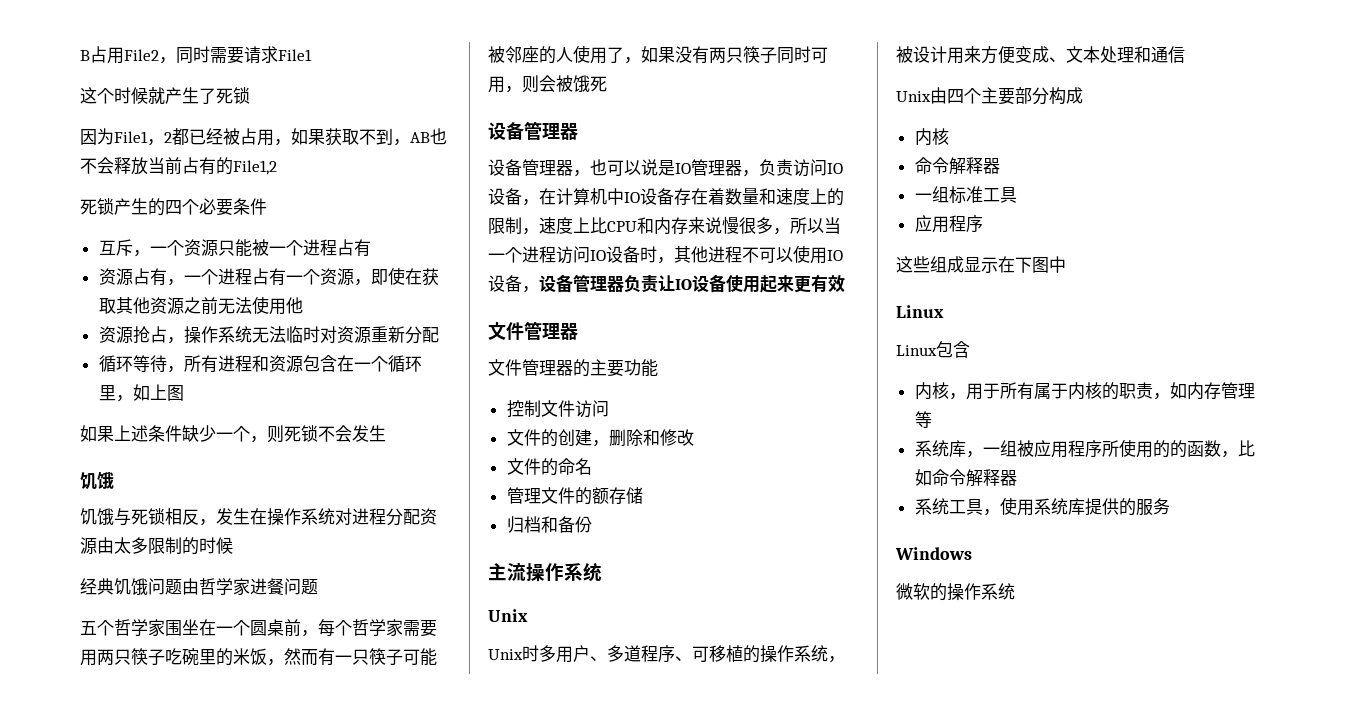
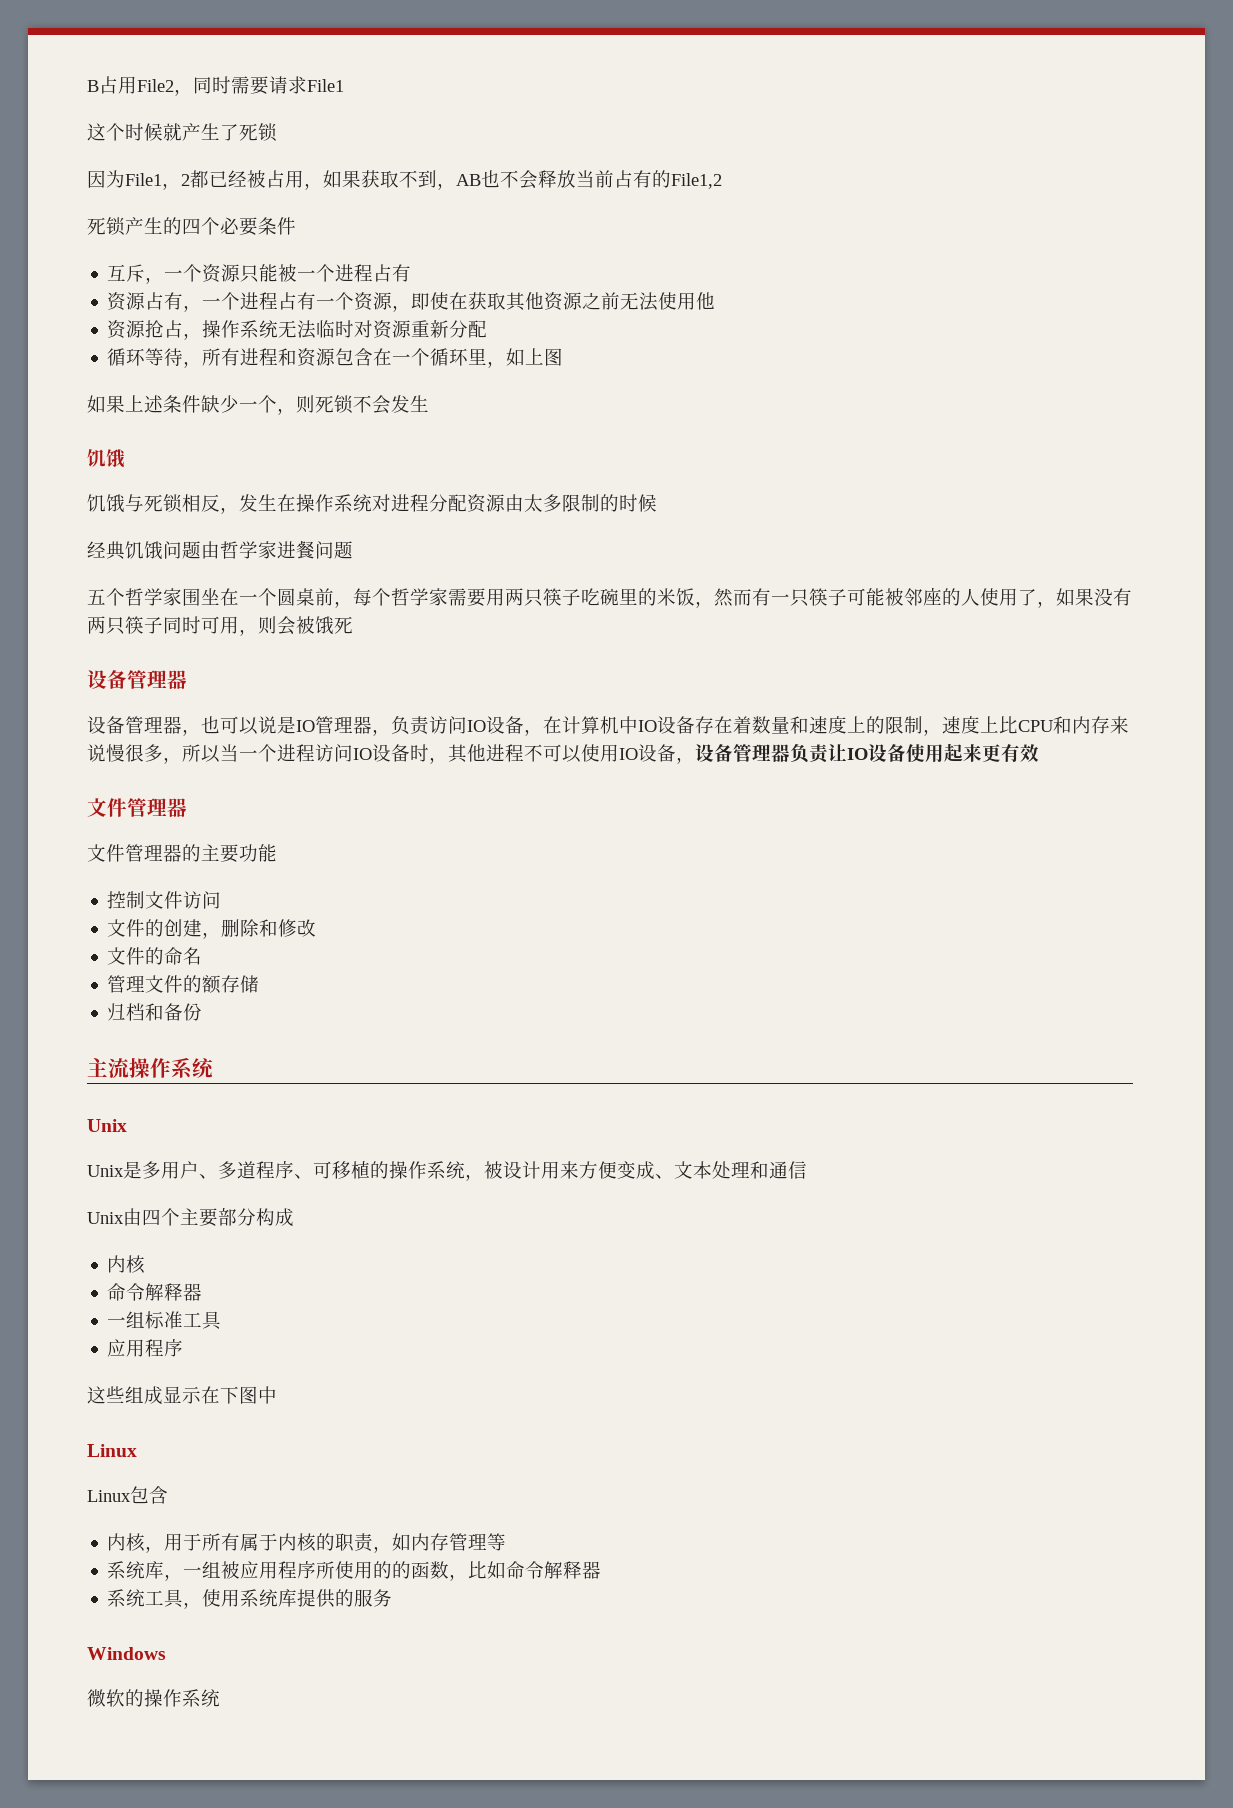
[522,645,539,662] 时 -> [123,1161,142,1179] 是

